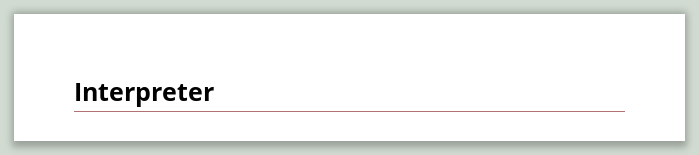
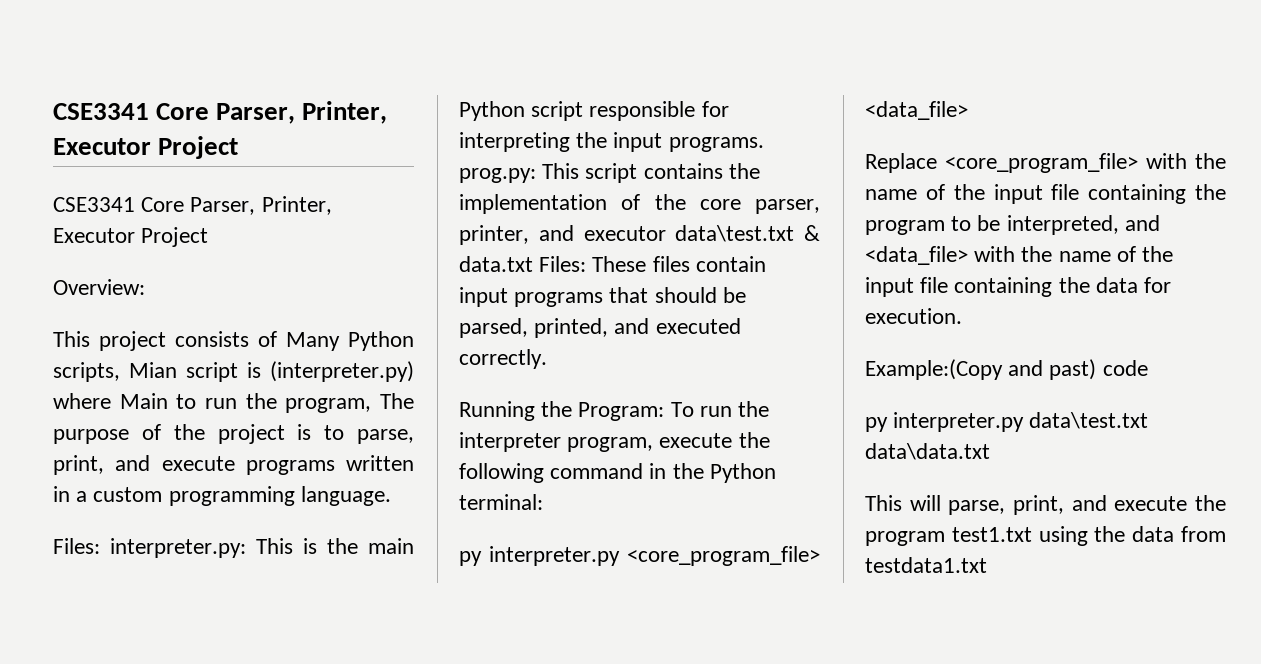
[74,83,214,107] Interpreter -> [53,101,388,124] [53,136,239,159] [53,196,332,215] [53,227,209,247] [53,279,145,295] [53,331,414,351] [53,361,414,382] [53,393,414,413] [53,424,414,444] [53,455,414,475] [53,486,391,506] [53,538,414,558] [459,101,729,121] [459,132,764,152] [459,163,760,183] [459,194,820,214] [459,225,820,245] [459,256,766,272] [459,287,746,307] [459,318,741,338] [459,349,547,369] [459,401,770,421] [459,432,770,452] [459,463,776,483] [459,494,543,510] [459,546,820,566] [865,101,968,120] [865,153,1226,173] [865,184,1226,204] [865,215,1160,235] [865,246,1174,265] [865,277,1172,297] [865,308,962,324] [865,359,1148,380] [865,412,1149,432] [865,443,990,460] [865,495,1226,515] [865,526,1226,546] [865,557,987,573] CSE3341 Core Parser, Printer, Executor Project // CSE3341 Core Parser, Printer, Executor Project // Overview: // This project consists of Many Python scripts, Mian script is (interpreter.py) where Main to run the program, The purpose of the project is to parse, print, and execute programs written in a custom programming language. // Files: interpreter.py: This is the main Python script responsible for interpreting the input programs. prog.py: This script contains the implementation of the core parser, printer, and executor data\test.txt & data.txt Files: These files contain input programs that should be parsed, printed, and executed correctly. // Running the Program: To run the interpreter program, execute the following command in the Python terminal: // py interpreter.py <core_program_file> <data_file> // Replace <core_program_file> with the name of the input file containing the program to be interpreted, and <data_file> with the name of the input file containing the data for execution. // Example:(Copy and past) code // py interpreter.py data\test.txt data\data.txt // This will parse, print, and execute the program test1.txt using the data from testdata1.txt

